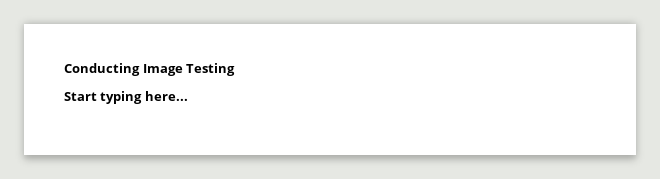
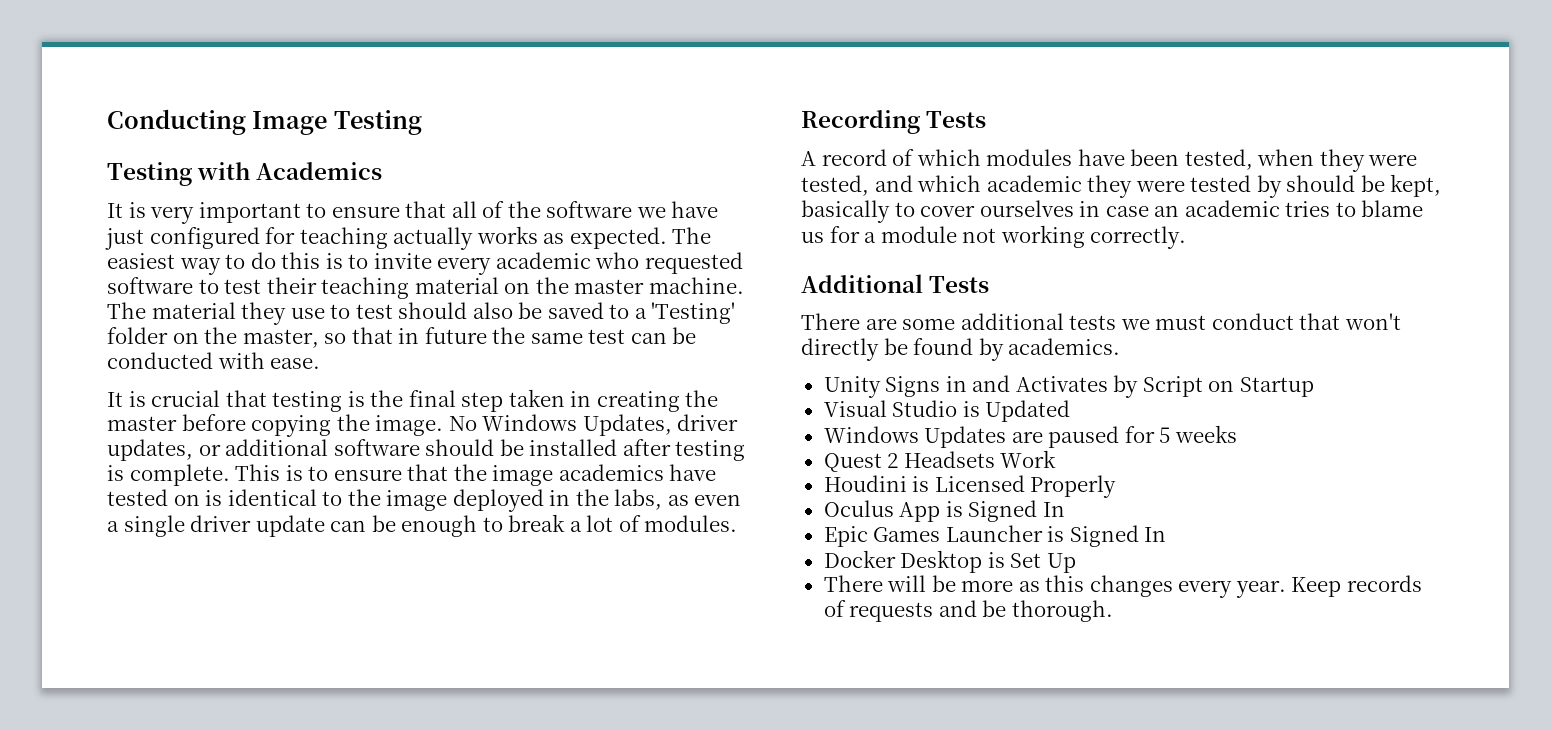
[64,91,188,104] Start typing here... -> [107,162,383,186] [107,201,719,224] [105,226,712,250] [107,252,743,275] [107,277,744,299] [107,302,736,325] [107,327,697,348] [107,352,321,369] [107,389,719,412] [107,414,739,437] [107,439,746,461] [107,464,717,486] [107,489,742,512] [107,514,738,537] [801,110,987,134] [801,149,1418,172] [801,174,1442,198] [801,200,1424,223] [801,225,1187,249] [801,274,990,293] [801,313,1401,330] [801,338,1121,361] [823,375,1314,398] [823,400,1071,422] [823,425,1237,448] [823,450,1057,472] [823,475,1117,498] [823,500,1065,522] [823,525,1167,547] [823,550,1076,573] [823,575,1422,598] [823,600,1113,622] Testing with Academics // It is very important to ensure that all of the software we have just configured for teaching actually works as expected. The easiest way to do this is to invite every academic who requested software to test their teaching material on the master machine. The material they use to test should also be saved to a 'Testing' folder on the master, so that in future the same test can be conducted with ease. // It is crucial that testing is the final step taken in creating the master before copying the image. No Windows Updates, driver updates, or additional software should be installed after testing is complete. This is to ensure that the image academics have tested on is identical to the image deployed in the labs, as even a single driver update can be enough to break a lot of modules. // Recording Tests // A record of which modules have been tested, when they were tested, and which academic they were tested by should be kept, basically to cover ourselves in case an academic tries to blame us for a module not working correctly. // Additional Tests // There are some additional tests we must conduct that won't directly be found by academics. // Unity Signs in and Activates by Script on Startup // Visual Studio is Updated // Windows Updates are paused for 5 weeks // Quest 2 Headsets Work // Houdini is Licensed Properly // Oculus App is Signed In // Epic Games Launcher is Signed In // Docker Desktop is Set Up // There will be more as this changes every year. Keep records of requests and be thorough.

